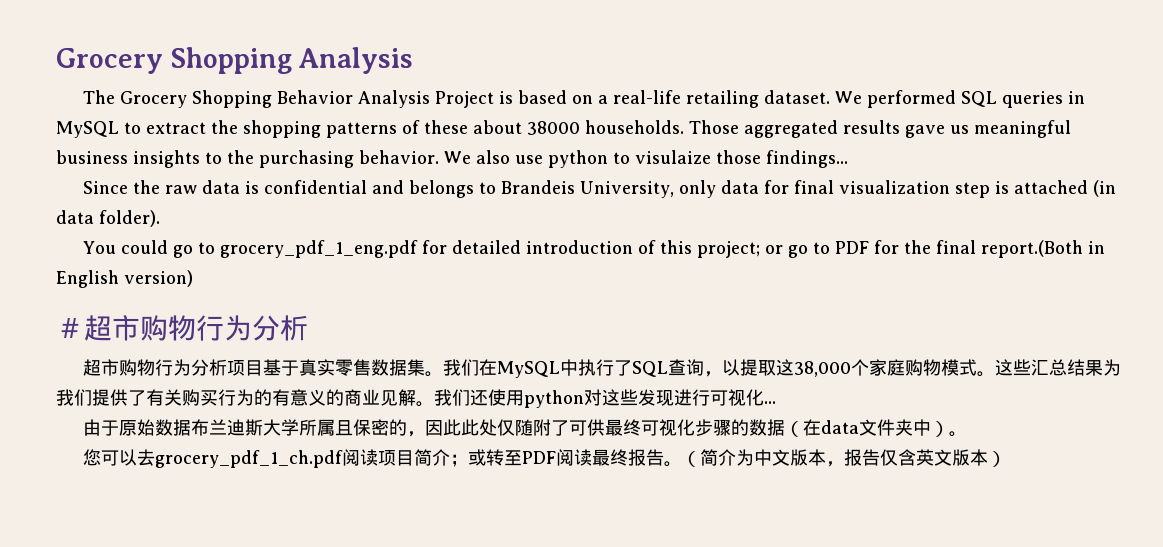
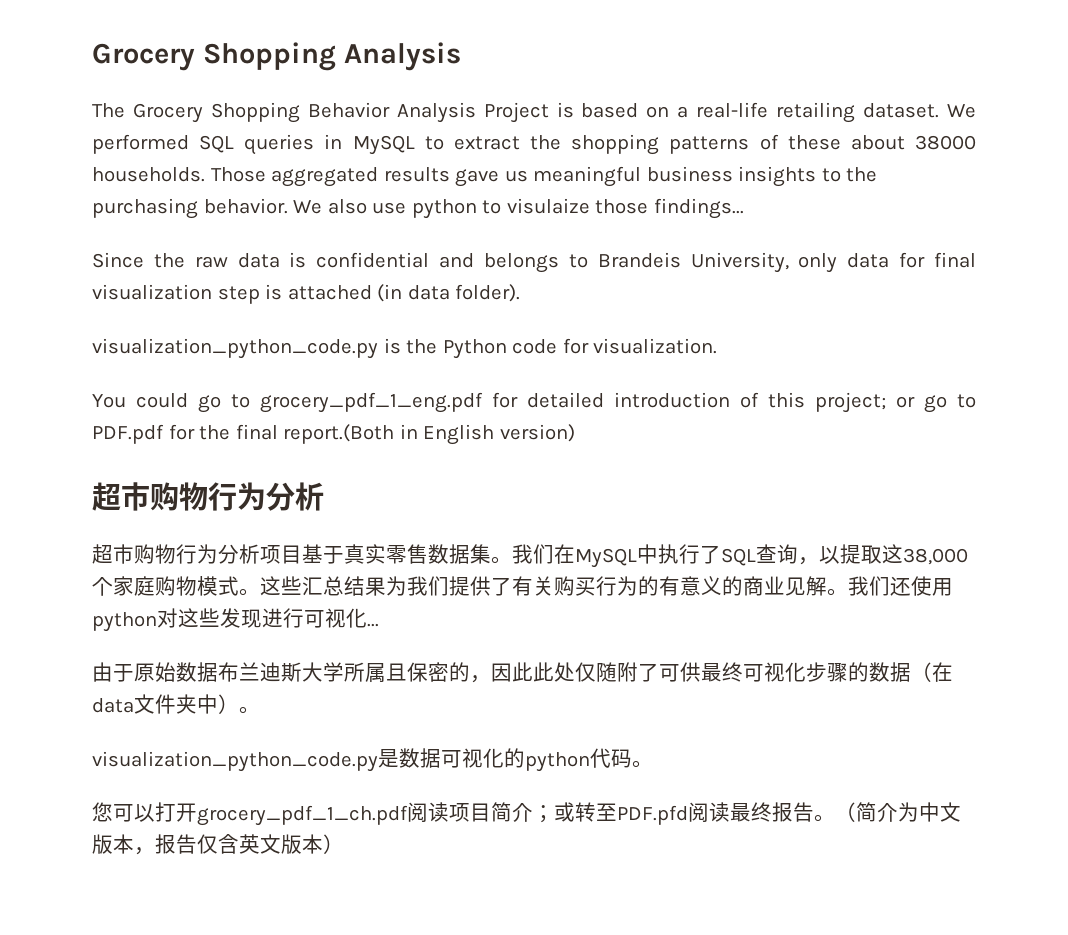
(160, 218) none -> [92,338,718,359] // visualization_python_code.py is the Python code for visualization.
[834,241,869,254] PDF -> [92,424,164,444] PDF.pdf
[56,317,84,338] ＃ -> (575, 433) none
(967, 434) none -> [92,748,653,772] // visualization_python_code.py是数据可视化的python代码。
[136,449,155,466] 去 -> [155,802,197,822] 打开
[521,451,556,464] PDF -> [617,805,688,825] PDF.pfd

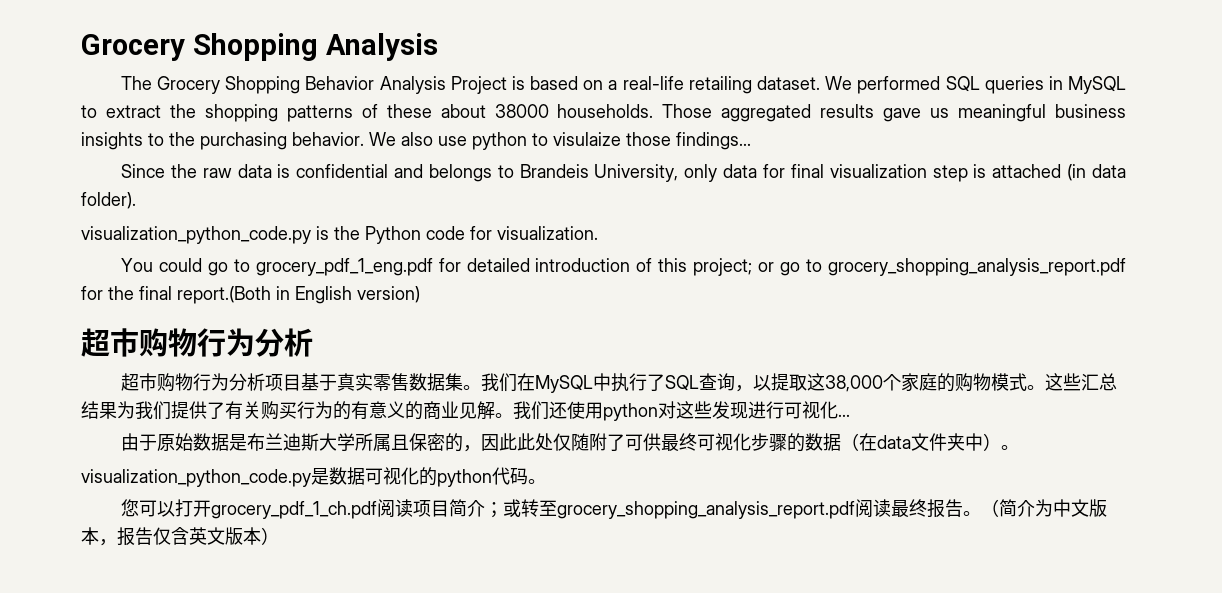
[92,424,164,444] PDF.pdf -> [828,258,1126,276] grocery_shopping_analysis_report.pdf
(155, 586) none -> [936,373,955,392] 的
(218, 672) none -> [228,434,247,451] 是
[617,805,688,825] PDF.pfd -> [556,501,855,519] grocery_shopping_analysis_report.pdf

